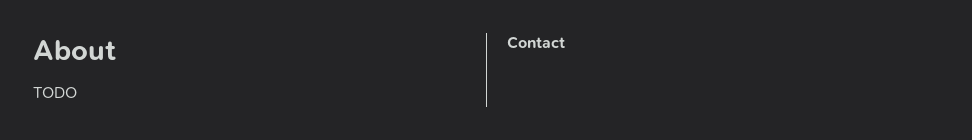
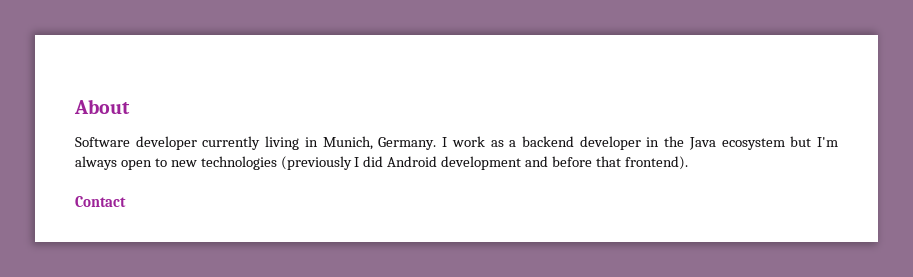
[33,87,77,98] TODO -> [75,136,838,150] [75,156,688,170] Software developer currently living in Munich, Germany. I work as a backend developer in the Java ecosystem but I'm always open to new technologies (previously I did Android development and before that frontend).

